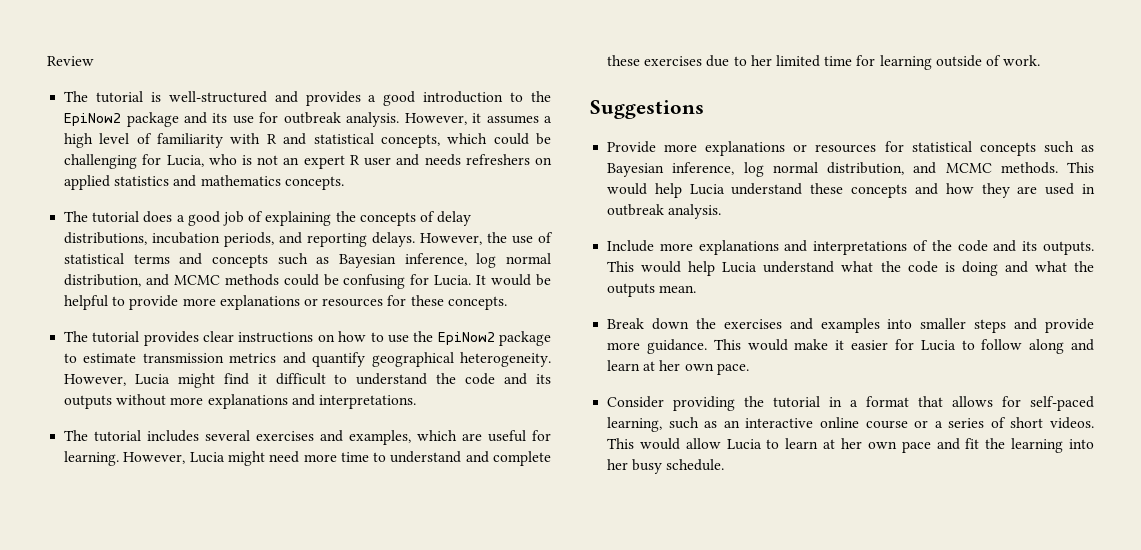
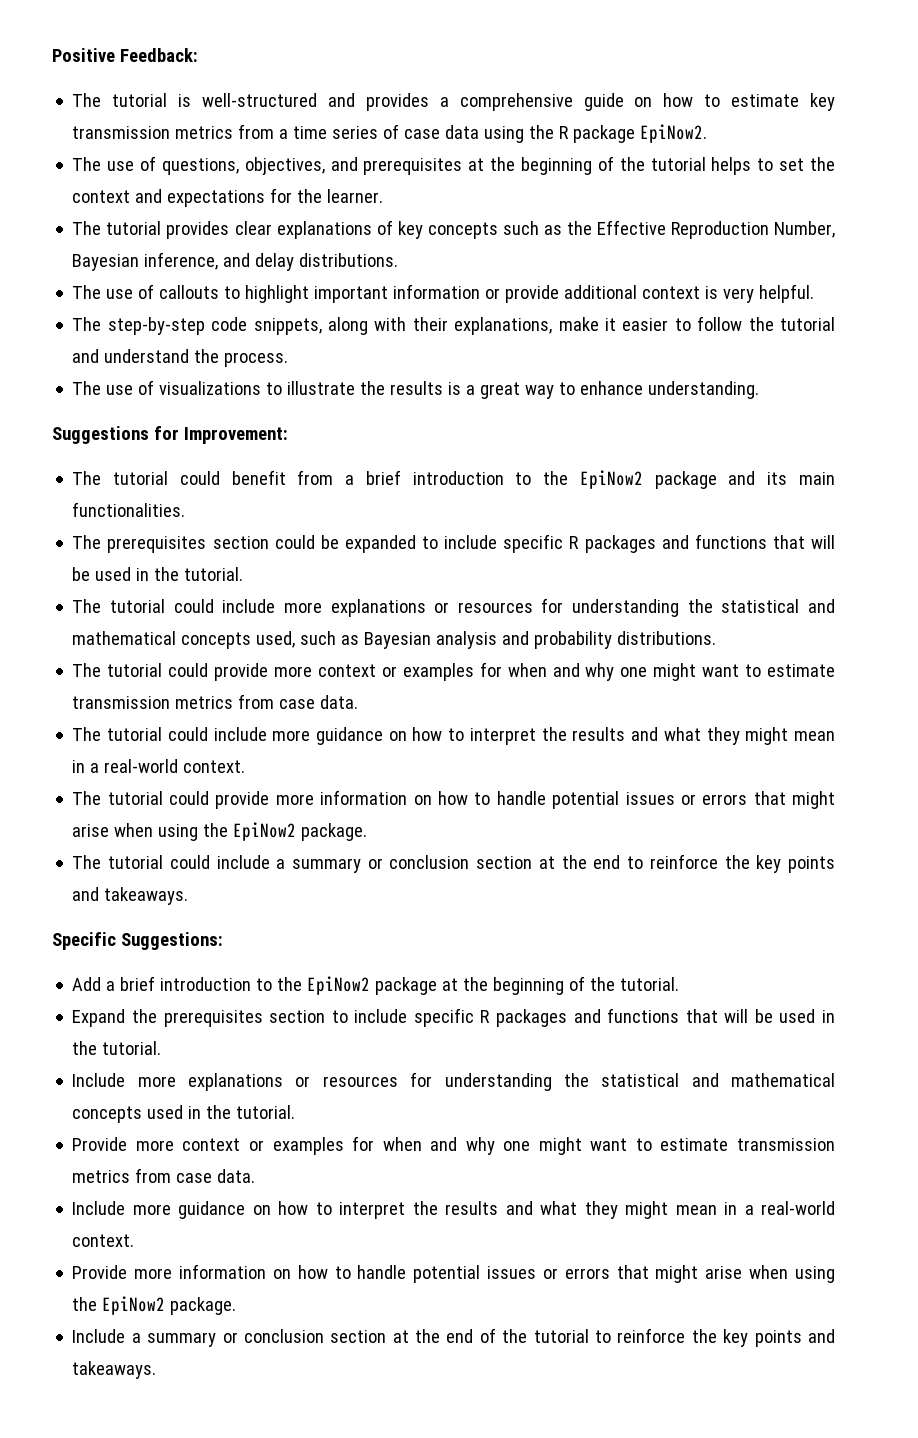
[47,56,94,66] Review -> [52,48,198,62] Positive Feedback:
[383,91,416,106] good -> [459,93,836,111] [72,124,708,143] [72,156,835,175] [72,188,384,207] [72,220,835,239] [72,252,399,271] [72,284,815,303] [72,316,836,335] [72,349,289,367] [72,380,760,399] [52,426,288,444] [72,470,401,485] comprehensive guide on how to estimate key transmission metrics from a time series of case data using the R package EpiNow2. // The use of questions, objectives, and prerequisites at the beginning of the tutorial helps to set the context and expectations for the learner. // The tutorial provides clear explanations of key concepts such as the Effective Reproduction Number, Bayesian inference, and delay distributions. // The use of callouts to highlight important information or provide additional context is very helpful. // The step-by-step code snippets, along with their explanations, make it easier to follow the tutorial and understand the process. // The use of visualizations to illustrate the results is a great way to enhance understanding. // Suggestions for Improvement: // The tutorial could benefit from a brief
[232,112,552,127] [64,133,551,148] [64,154,552,169] [64,175,344,190] [64,211,472,226] [64,232,554,247] [64,253,551,268] [64,274,551,289] [64,295,507,310] [64,331,551,346] [64,352,551,367] [64,373,551,388] [64,394,416,409] [64,430,551,445] [64,451,551,466] [607,55,1041,70] [590,100,704,119] [607,141,1094,156] [607,162,1094,177] [607,183,1095,198] [607,204,722,219] [607,240,1094,255] [607,261,1094,276] [607,283,697,297] [607,318,1094,333] [607,339,1094,354] [607,360,749,375] [607,396,1094,411] [607,417,1094,432] [607,438,1094,453] [607,459,725,474] use for outbreak analysis. However, it assumes a high level of familiarity with R and statistical concepts, which could be challenging for Lucia, who is not an expert R user and needs refreshers on applied statistics and mathematics concepts. // The tutorial does a good job of explaining the concepts of delay distributions, incubation periods, and reporting delays. However, the use of statistical terms and concepts such as Bayesian inference, log normal distribution, and MCMC methods could be confusing for Lucia. It would be helpful to provide more explanations or resources for these concepts. // The tutorial provides clear instructions on how to use the EpiNow2 package to estimate transmission metrics and quantify geographical heterogeneity. However, Lucia might find it difficult to understand the code and its outputs without more explanations and interpretations. // The tutorial includes several exercises and examples, which are useful for learning. However, Lucia might need more time to understand and complete these exercises due to her limited time for learning outside of work. // Suggestions // Provide more explanations or resources for statistical concepts such as Bayesian inference, log normal distribution, and MCMC methods. This would help Lucia understand these concepts and how they are used in outbreak analysis. // Include more explanations and interpretations of the code and its outputs. This would help Lucia understand what the code is doing and what the outputs mean. // Break down the exercises and examples into smaller steps and provide more guidance. This would make it easier for Lucia to follow along and learn at her own pace. // Consider providing the tutorial in a format that allows for self-paced learning, such as an interactive online course or a series of short videos. This would allow Lucia to learn at her own pace and fit the learning into her busy schedule. -> [798,472,835,485] [72,502,186,517] [72,534,835,553] [72,567,244,581] [72,598,836,617] [72,631,717,649] [72,662,835,681] [72,694,359,709] [72,727,835,745] [72,759,246,773] [72,790,835,809] [72,822,368,841] [72,854,835,873] [72,887,189,905] [52,932,223,950] [72,976,680,995] [72,1008,836,1027] [72,1041,162,1055] [72,1072,835,1091] [72,1105,296,1123] [72,1136,836,1155] [72,1168,256,1183] [72,1201,835,1219] [72,1234,135,1247] [72,1264,836,1283] [72,1296,237,1315] [72,1328,835,1347] [72,1361,157,1379] main functionalities. // The prerequisites section could be expanded to include specific R packages and functions that will be used in the tutorial. // The tutorial could include more explanations or resources for understanding the statistical and mathematical concepts used, such as Bayesian analysis and probability distributions. // The tutorial could provide more context or examples for when and why one might want to estimate transmission metrics from case data. // The tutorial could include more guidance on how to interpret the results and what they might mean in a real-world context. // The tutorial could provide more information on how to handle potential issues or errors that might arise when using the EpiNow2 package. // The tutorial could include a summary or conclusion section at the end to reinforce the key points and takeaways. // Specific Suggestions: // Add a brief introduction to the EpiNow2 package at the beginning of the tutorial. // Expand the prerequisites section to include specific R packages and functions that will be used in the tutorial. // Include more explanations or resources for understanding the statistical and mathematical concepts used in the tutorial. // Provide more context or examples for when and why one might want to estimate transmission metrics from case data. // Include more guidance on how to interpret the results and what they might mean in a real-world context. // Provide more information on how to handle potential issues or errors that might arise when using the EpiNow2 package. // Include a summary or conclusion section at the end of the tutorial to reinforce the key points and takeaways.

